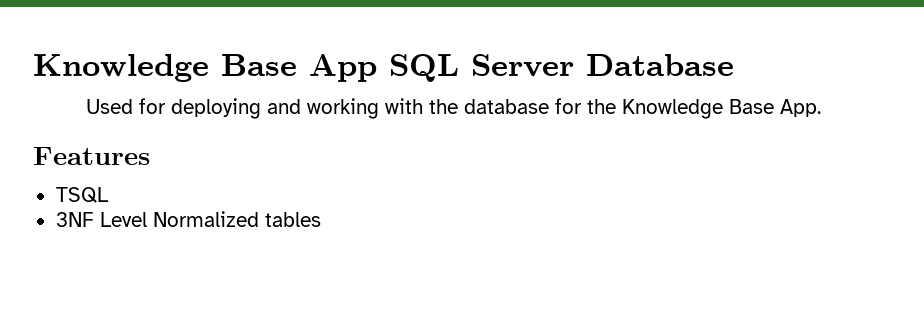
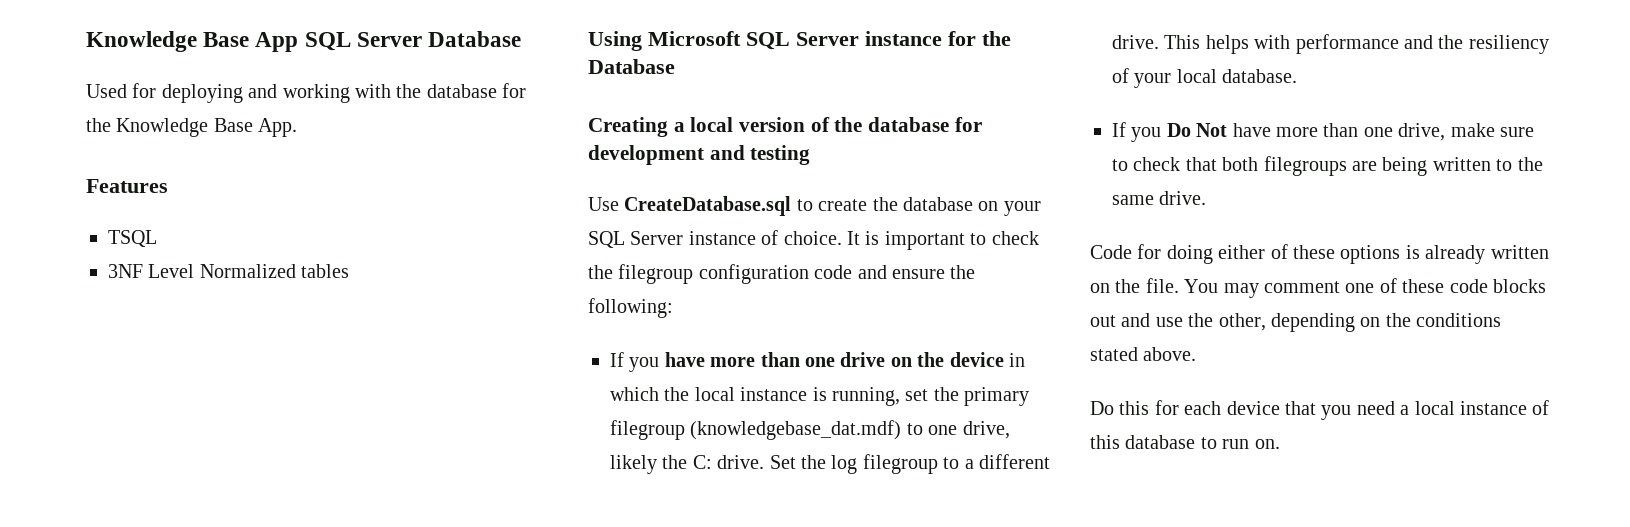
(321, 219) none -> [588,31,1011,51] [588,59,675,74] [588,117,982,137] [588,145,811,165] [588,196,1041,216] [588,230,1039,250] [588,264,976,284] [588,298,673,318] [610,352,1025,372] [610,387,1030,406] [610,420,1010,440] [610,454,1050,474] [1112,34,1549,54] [1112,68,1298,88] [1112,122,1534,142] [1112,156,1543,176] [1112,191,1207,205] [1090,244,1549,264] [1090,278,1546,298] [1090,313,1502,332] [1090,347,1197,361] [1090,400,1550,420] [1090,435,1280,449] // Using Microsoft SQL Server instance for the Database // Creating a local version of the database for development and testing // Use CreateDatabase.sql to create the database on your SQL Server instance of choice. It is important to check the filegroup configuration code and ensure the following: // If you have more than one drive on the device in which the local instance is running, set the primary filegroup (knowledgebase_dat.mdf) to one drive, likely the C: drive. Set the log filegroup to a different drive. This helps with performance and the resiliency of your local database. // If you Do Not have more than one drive, make sure to check that both filegroups are being written to the same drive. // Code for doing either of these options is already written on the file. You may comment one of these code blocks out and use the other, depending on the conditions stated above. // Do this for each device that you need a local instance of this database to run on.

